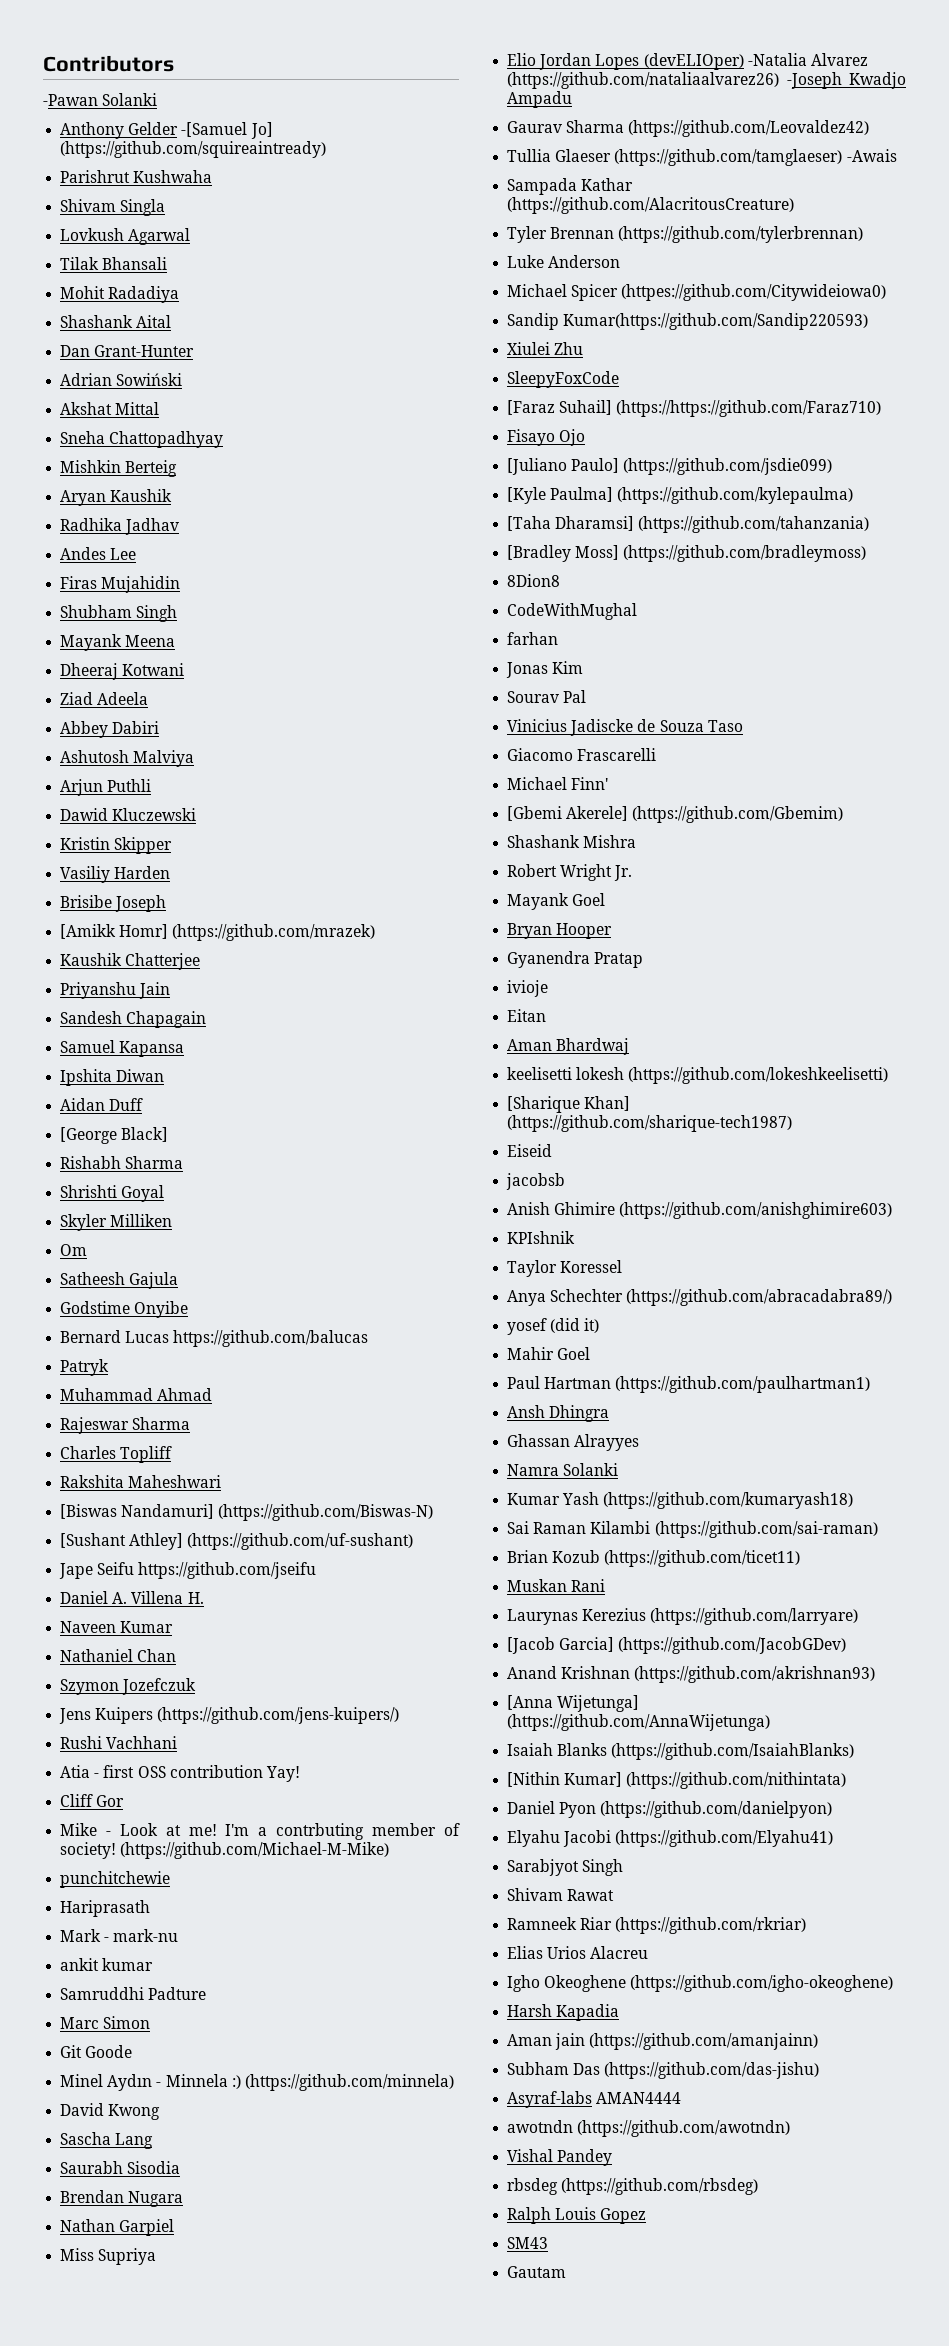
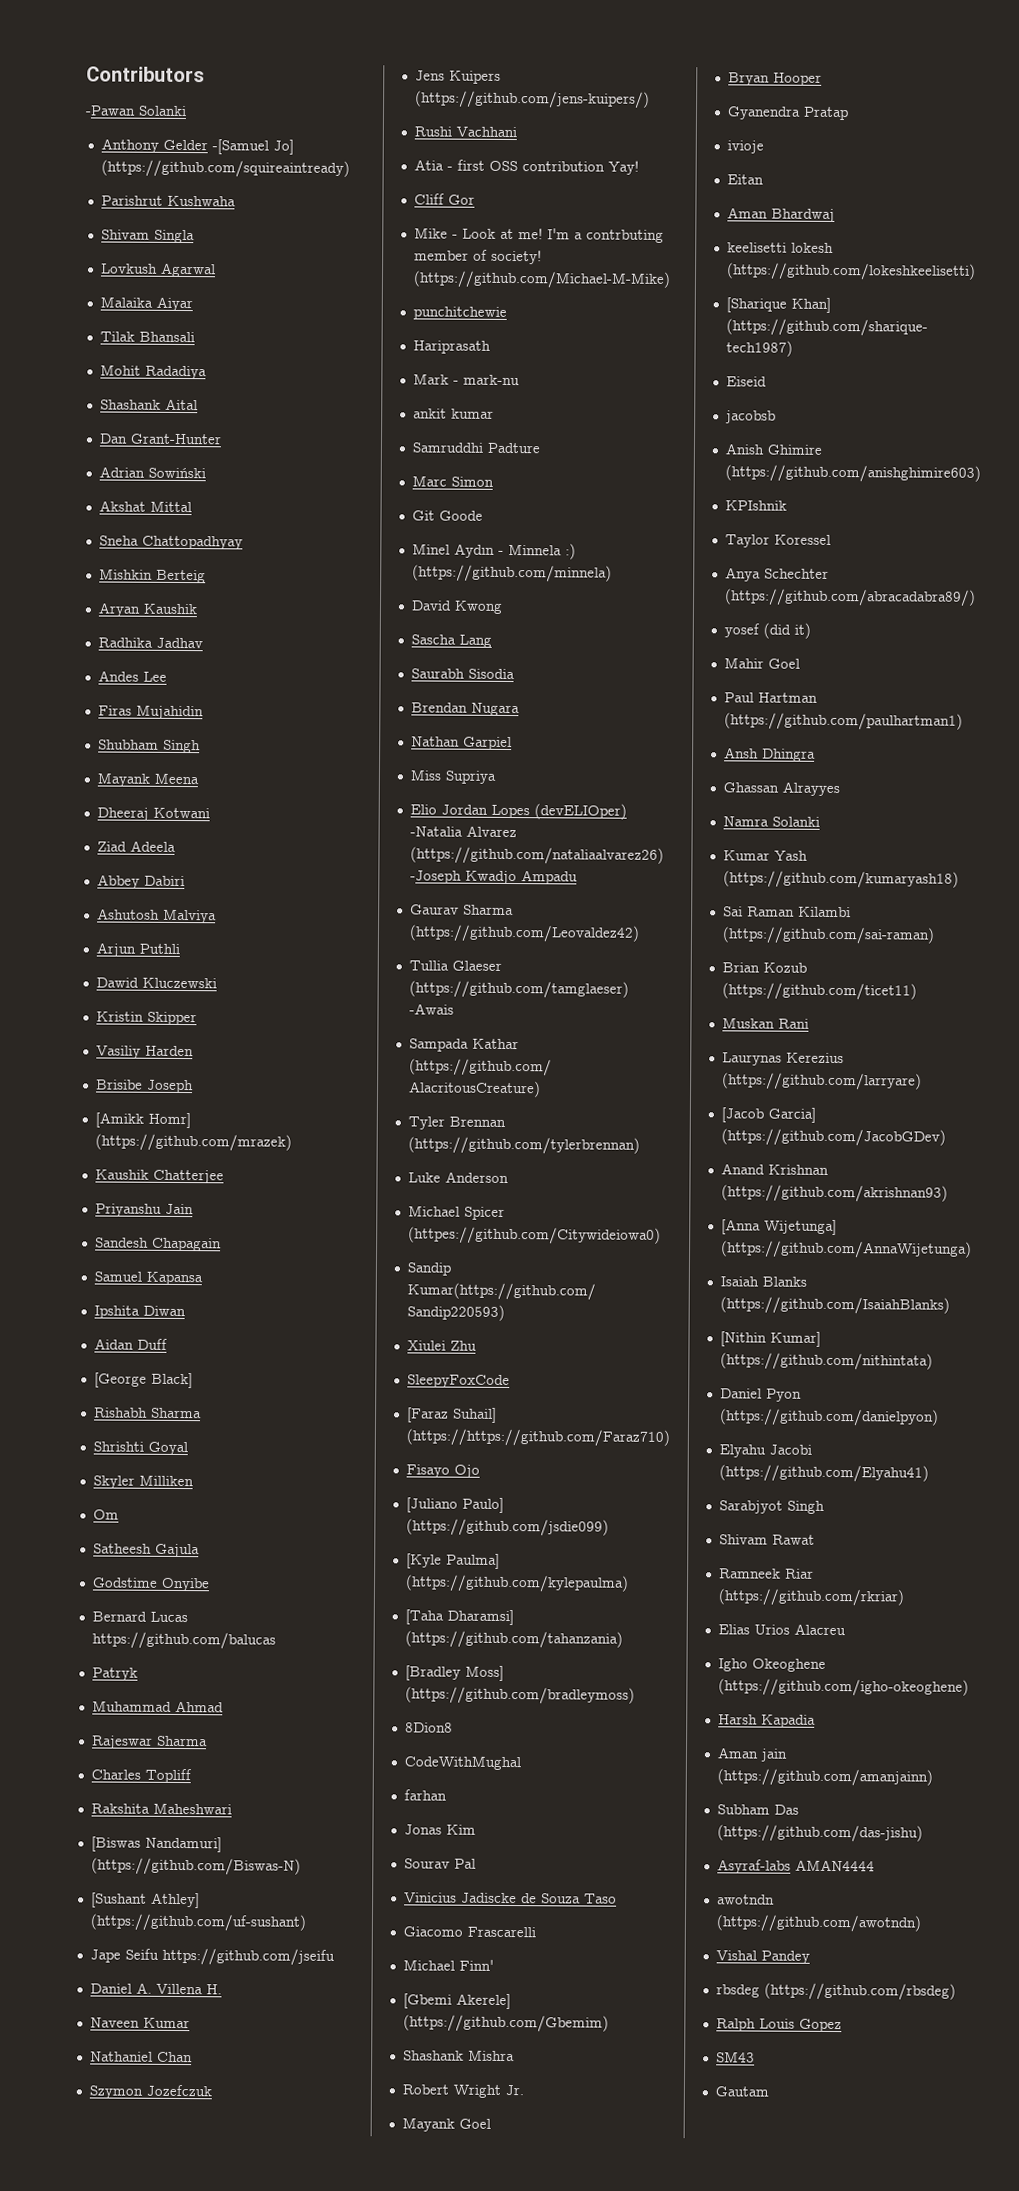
(191, 236) none -> [99,296,193,312] // Malaika Aiyar

